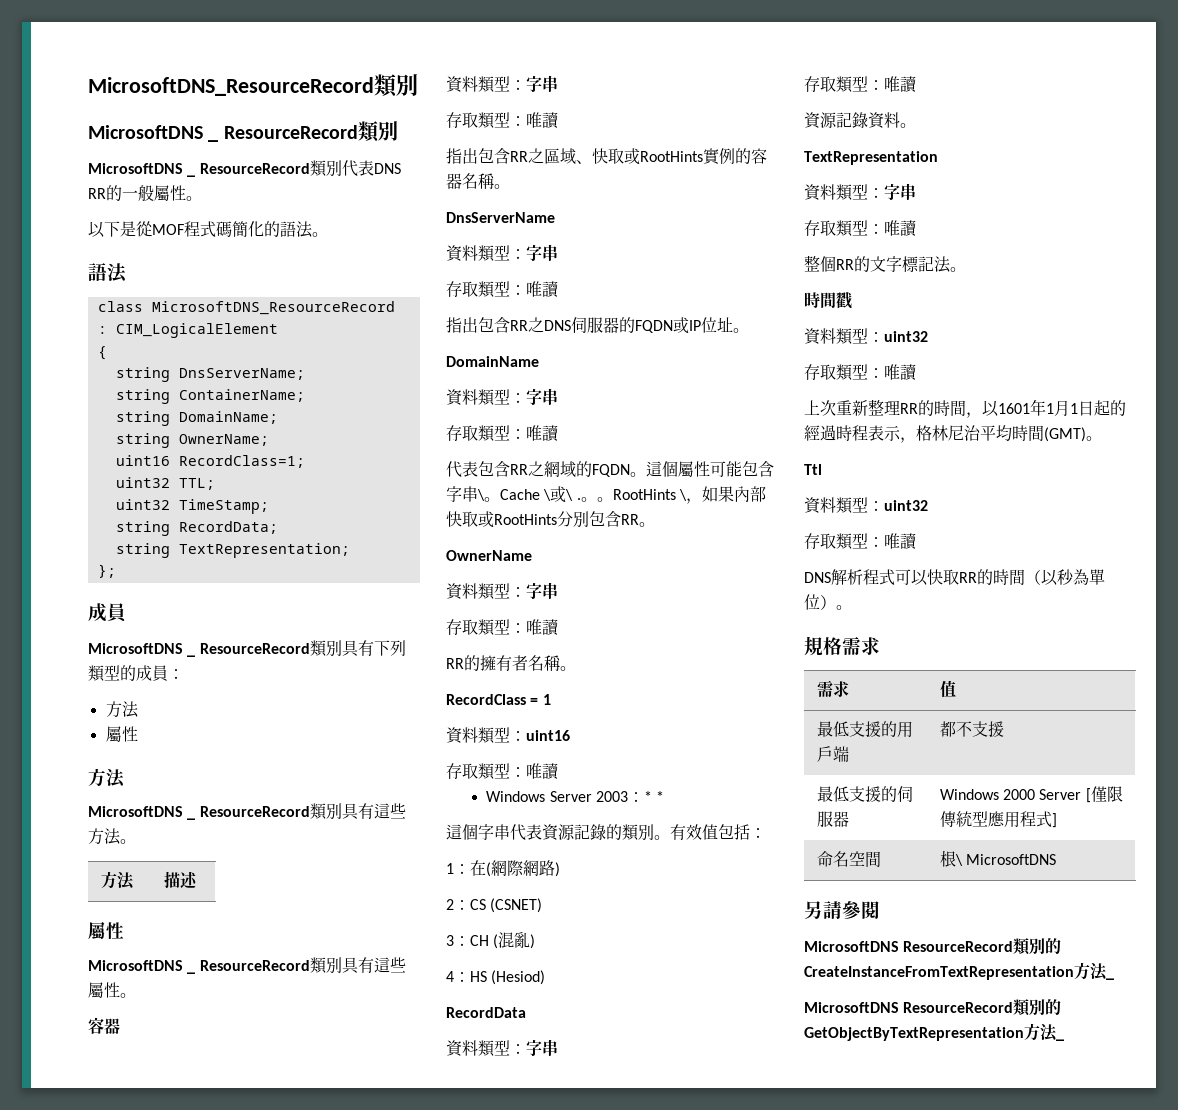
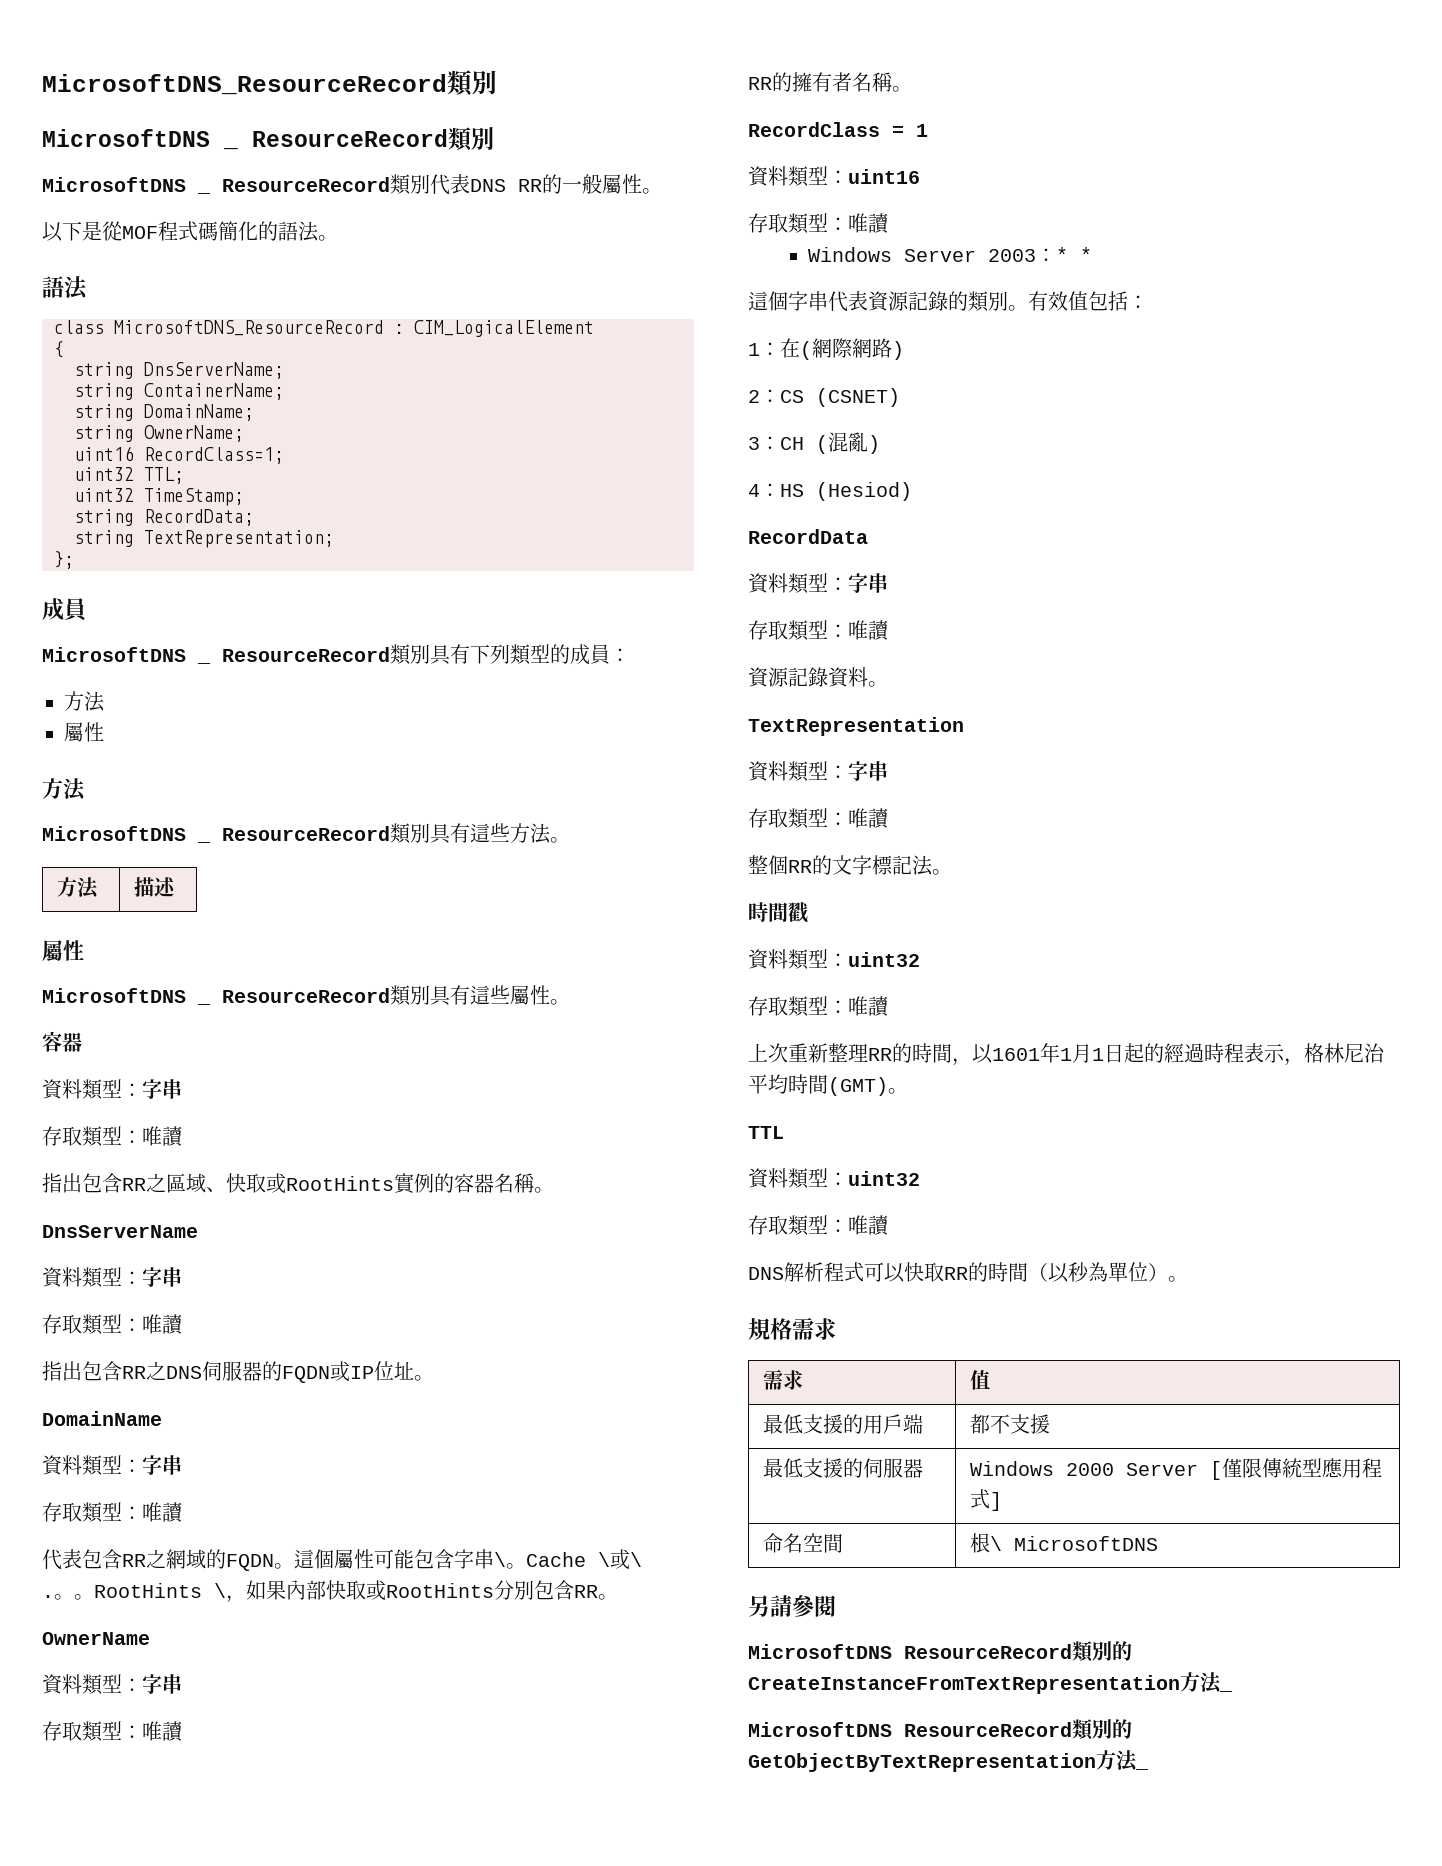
[804,464,822,475] Ttl -> [748,1126,784,1139] TTL

